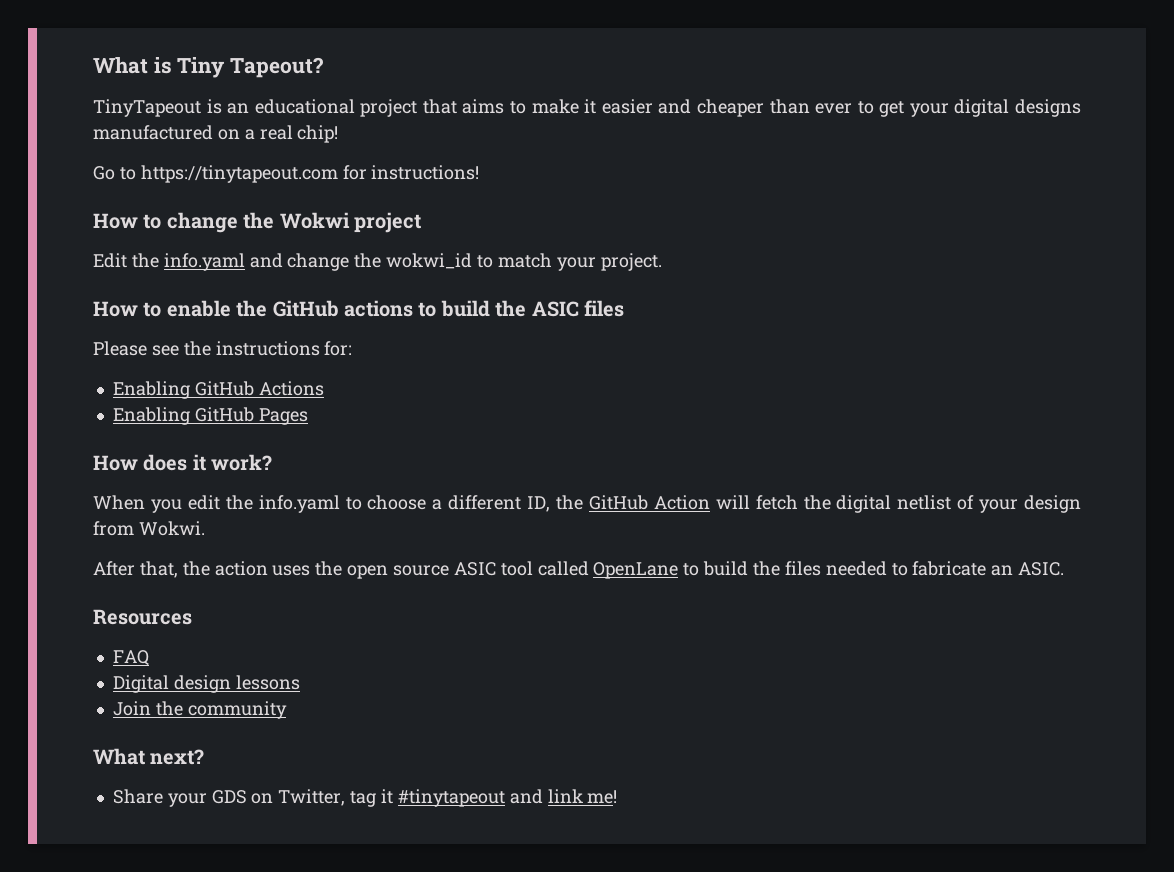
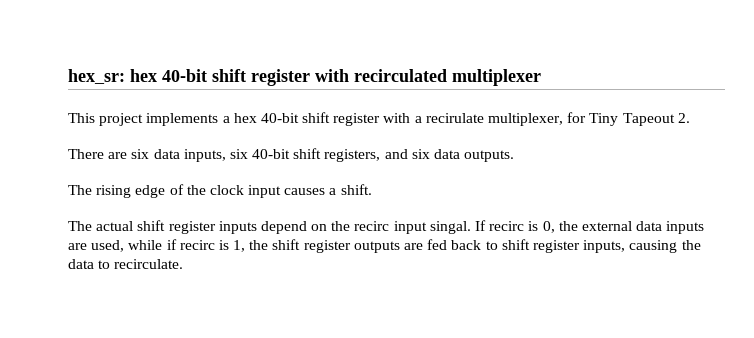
[93,57,325,78] [93,99,1081,117] [93,125,339,143] [93,165,480,183] [93,212,421,233] [93,253,662,271] [93,300,624,317] [93,341,353,356] [112,381,324,399] [112,407,308,425] [93,454,273,471] [93,495,1081,513] [93,521,205,536] [93,561,1065,579] [93,609,192,625] [112,650,149,666] [112,675,300,693] [112,701,287,719] [93,748,205,765] [112,789,618,807] What is Tiny Tapeout? // TinyTapeout is an educational project that aims to make it easier and cheaper than ever to get your digital designs manufactured on a real chip! // Go to https://tinytapeout.com for instructions! // How to change the Wokwi project // Edit the info.yaml and change the wokwi_id to match your project. // How to enable the GitHub actions to build the ASIC files // Please see the instructions for: // Enabling GitHub Actions // Enabling GitHub Pages // How does it work? // When you edit the info.yaml to choose a different ID, the GitHub Action will fetch the digital netlist of your design from Wokwi. // After that, the action uses the open source ASIC tool called OpenLane to build the files needed to fabricate an ASIC. // Resources // FAQ // Digital design lessons // Join the community // What next? // Share your GDS on Twitter, tag it #tinytapeout and link me! -> [68,69,541,86] [68,112,690,126] [68,148,515,162] [68,184,372,198] [68,220,705,234] [68,239,701,253] [68,259,184,269] hex_sr: hex 40-bit shift register with recirculated multiplexer // This project implements a hex 40-bit shift register with a recirulate multiplexer, for Tiny Tapeout 2. // There are six data inputs, six 40-bit shift registers, and six data outputs. // The rising edge of the clock input causes a shift. // The actual shift register inputs depend on the recirc input singal. If recirc is 0, the external data inputs are used, while if recirc is 1, the shift register outputs are fed back to shift register inputs, causing the data to recirculate.

